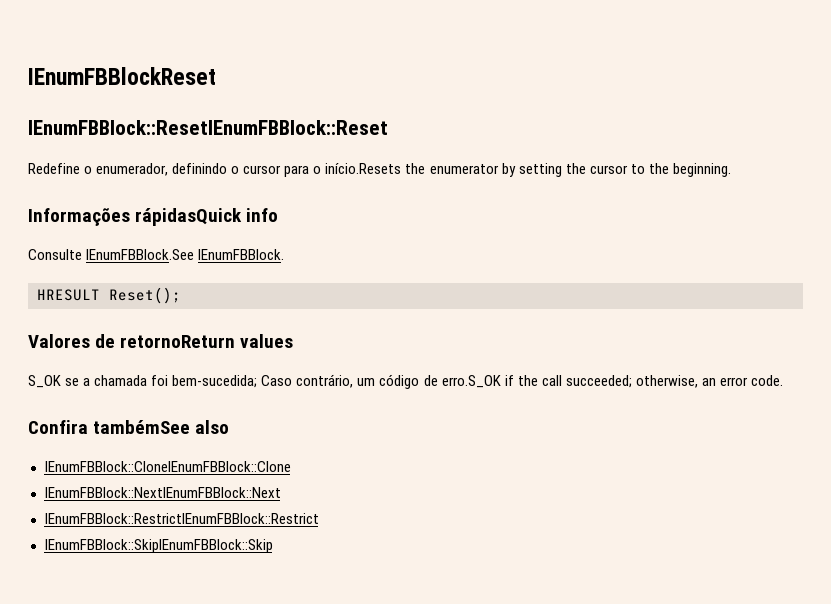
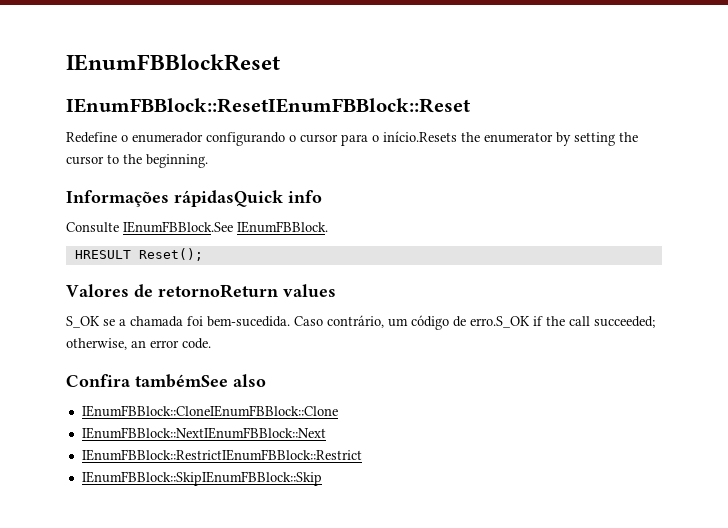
[96,163,228,176] enumerador, definindo -> [132,132,285,146] enumerador configurando
[172,375,258,388] bem-sucedida; -> [207,316,290,327] bem-sucedida.

